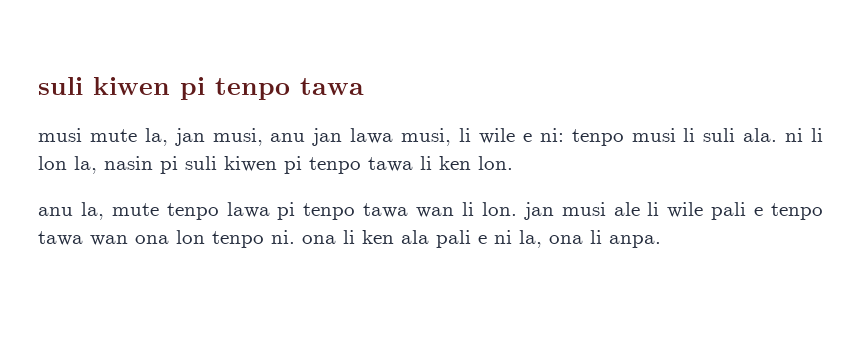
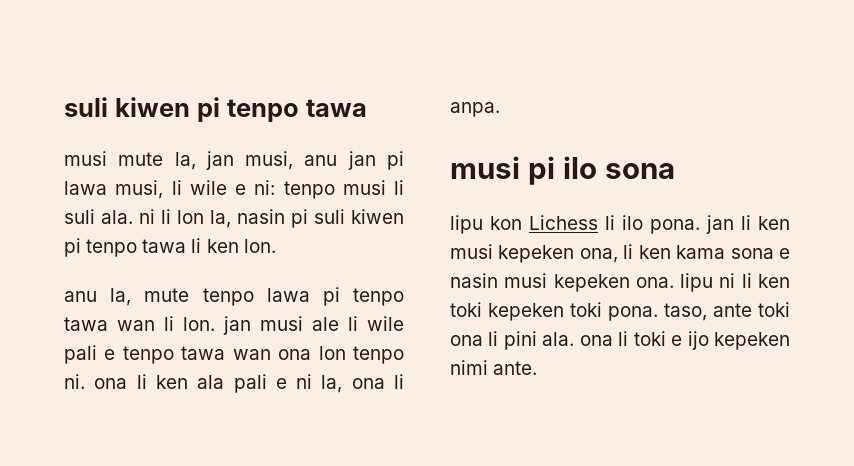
(343, 137) none -> [386,151,404,170] pi
(661, 241) none -> [450,156,675,185] [450,215,790,234] [450,244,790,263] [450,273,790,292] [450,302,790,321] [450,331,790,350] [450,360,538,375] // musi pi ilo sona // lipu kon Lichess li ilo pona. jan li ken musi kepeken ona, li ken kama sona e nasin musi kepeken ona. lipu ni li ken toki kepeken toki pona. taso, ante toki ona li pini ala. ona li toki e ijo kepeken nimi ante.

